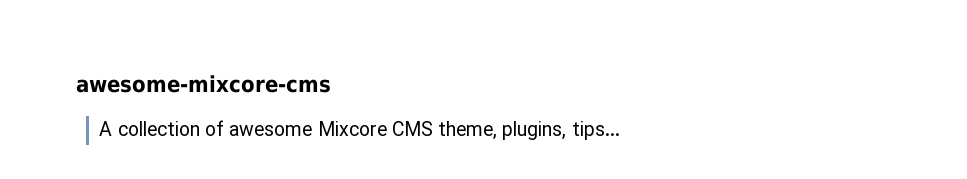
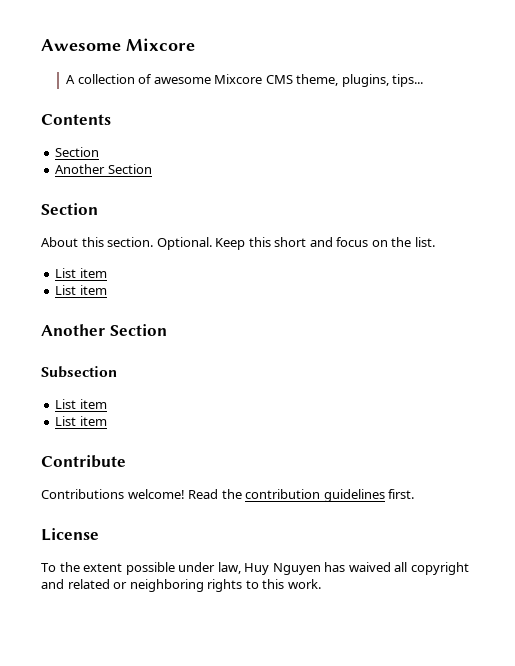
[76,75,331,93] awesome-mixcore-cms -> [41,38,195,51] Awesome Mixcore
(620, 130) none -> [41,114,111,125] [55,147,100,157] [55,164,152,174] [41,203,98,215] [41,237,435,250] [55,268,107,278] [55,285,107,295] [41,324,167,336] [41,366,117,378] [55,399,107,409] [55,416,107,426] [41,455,126,468] [41,489,415,502] [41,528,99,541] [41,562,469,575] [41,579,321,592] // Contents // Section // Another Section // Section // About this section. Optional. Keep this short and focus on the list. // List item // List item // Another Section // Subsection // List item // List item // Contribute // Contributions welcome! Read the contribution guidelines first. // License // To the extent possible under law, Huy Nguyen has waived all copyright and related or neighboring rights to this work.

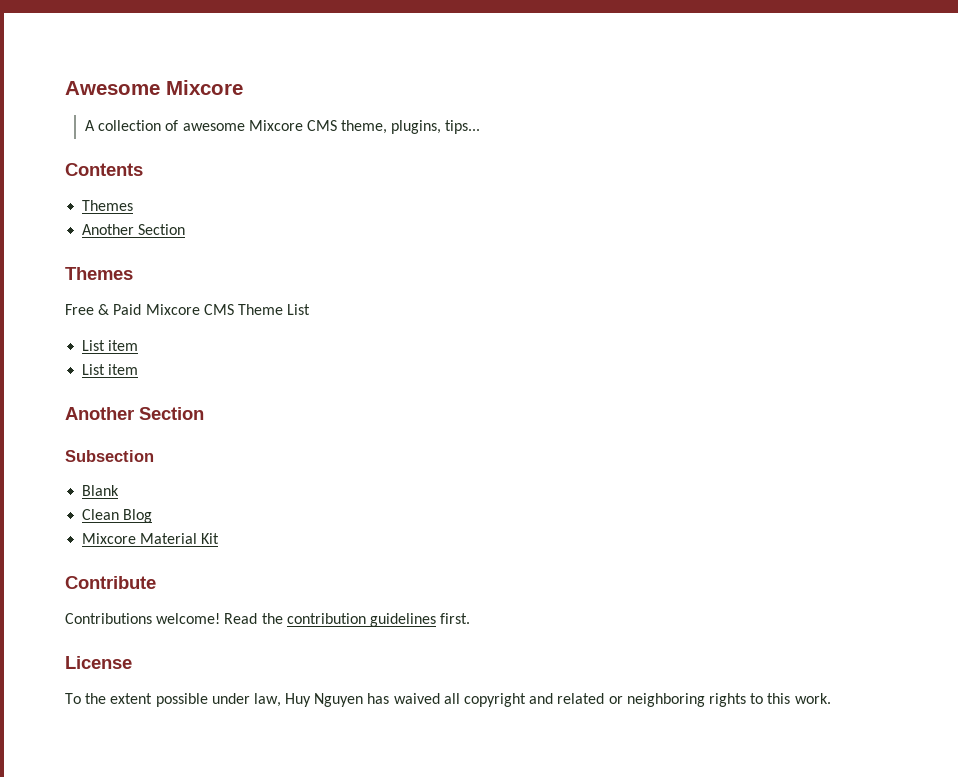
[55,147,100,157] [55,164,152,174] [41,203,98,215] [41,237,435,250] Section // Another Section // Section // About this section. Optional. Keep this short and focus on the list. -> [82,200,134,211] [82,224,186,235] [65,267,133,280] [65,304,311,315] Themes // Another Section // Themes // Free & Paid Mixcore CMS Theme List
[55,399,107,409] [55,416,107,426] List item // List item -> [82,485,120,496] [82,509,153,523] [82,533,220,544] Blank // Clean Blog // Mixcore Material Kit

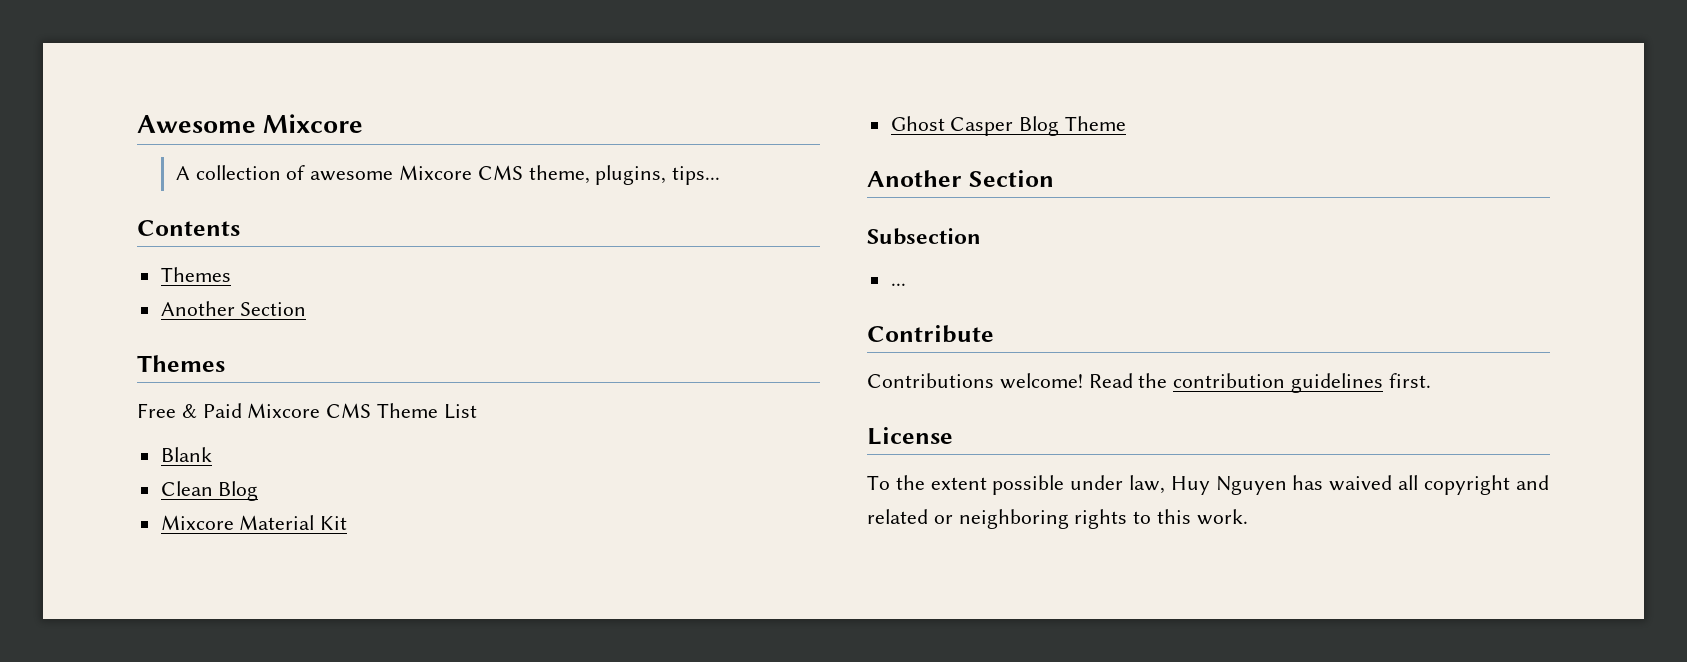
[82,340,139,351] [82,364,139,375] [65,407,204,420] [65,450,154,462] // List item // List item // Another Section // Subsection -> (477, 411) none
(220, 538) none -> [890,116,1127,136] [867,170,1054,187] [867,228,981,245] [890,283,906,286] // Ghost Casper Blog Theme // Another Section // Subsection // ...

